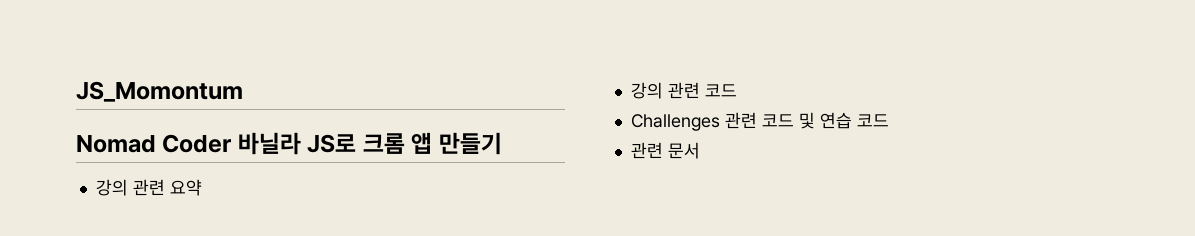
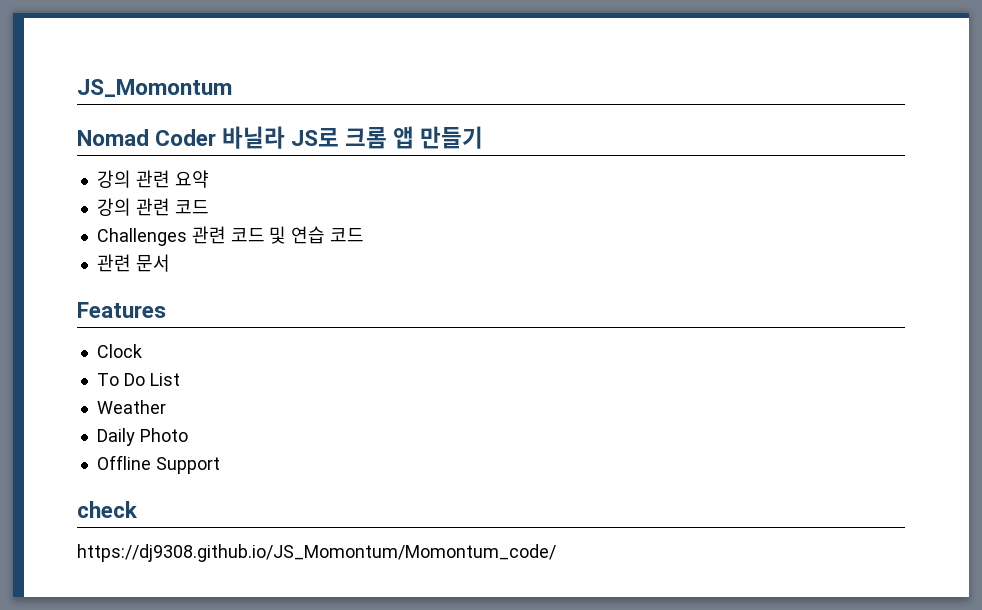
(700, 150) none -> [77,302,166,318] [96,344,142,358] [96,373,180,386] [96,400,166,414] [96,428,188,446] [96,455,220,474] [77,501,138,518] [77,544,556,562] // Features // Clock // To Do List // Weather // Daily Photo // Offline Support // check // https://dj9308.github.io/JS_Momontum/Momontum_code/

